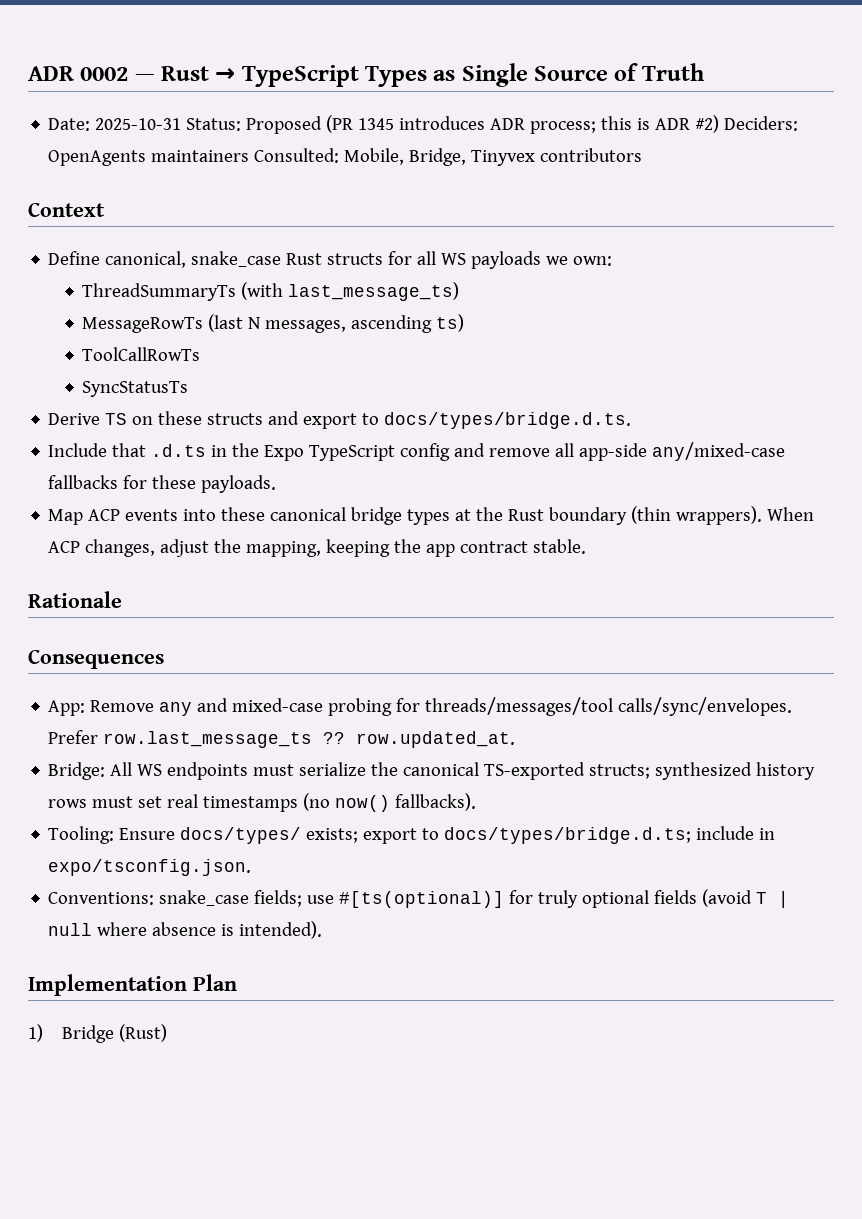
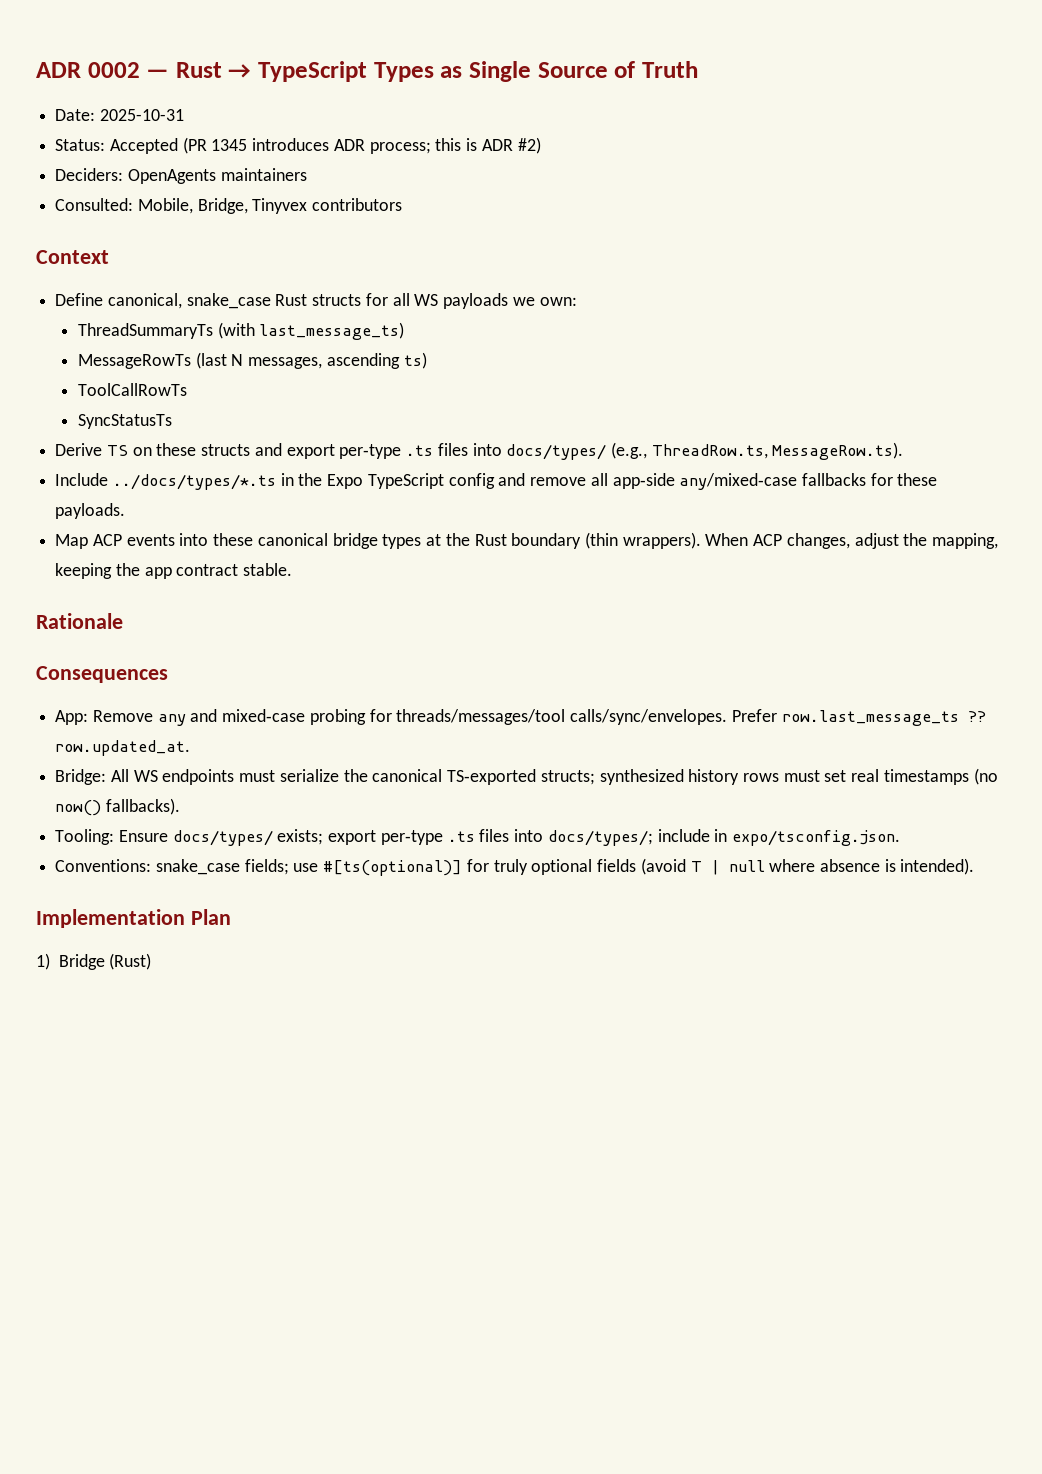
[186,116,323,134] Status: Proposed -> [55,138,178,154] // Status: Accepted
(720, 124) none -> (541, 145) //
(250, 156) none -> (307, 174) //
[362,412,632,429] to docs/types/bridge.d.ts. -> [339,442,904,460] per‑type .ts files into docs/types/ (e.g., ThreadRow.ts, MessageRow.ts).
[112,443,207,457] that .d.ts -> [112,474,276,490] ../docs/types/*.ts
[422,827,692,844] to docs/types/bridge.d.ts; -> [380,829,653,846] per‑type .ts files into docs/types/;

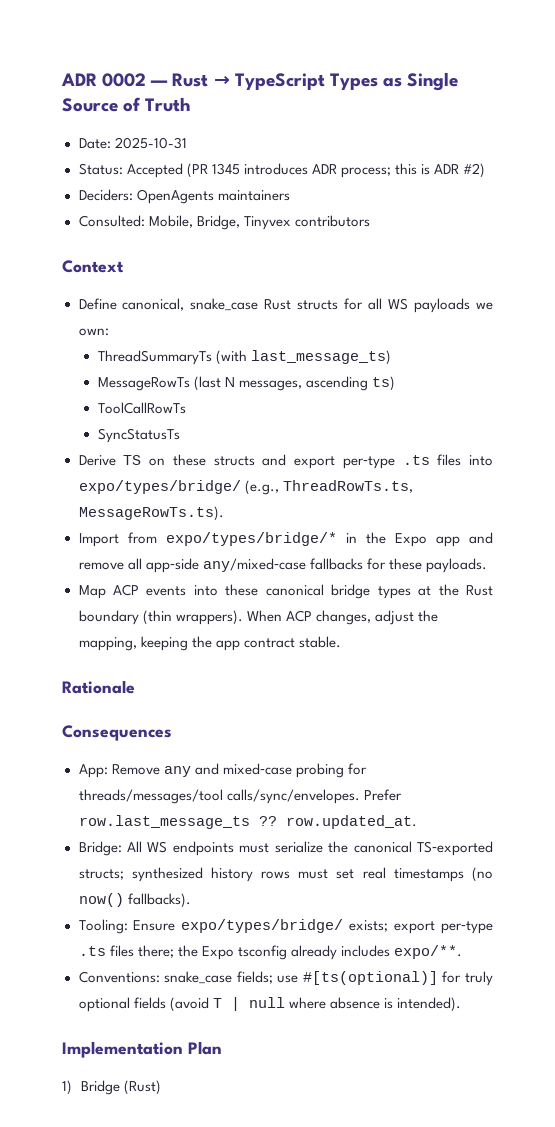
[506,442,904,460] [55,473,276,490] docs/types/ (e.g., ThreadRow.ts, MessageRow.ts). // Include ../docs/types/*.ts -> [78,480,413,495] [78,506,224,521] [78,532,337,547] expo/types/bridge/ (e.g., ThreadRowTs.ts, MessageRowTs.ts). // Import from expo/types/bridge/*
[367,473,495,489] TypeScript config -> [435,536,460,547] app
[172,830,273,846] docs/types/ -> [181,919,344,933] expo/types/bridge/
[514,829,900,846] into docs/types/; include in expo/tsconfig.json. -> [137,945,462,960] there; the Expo tsconfig already includes expo/**.

